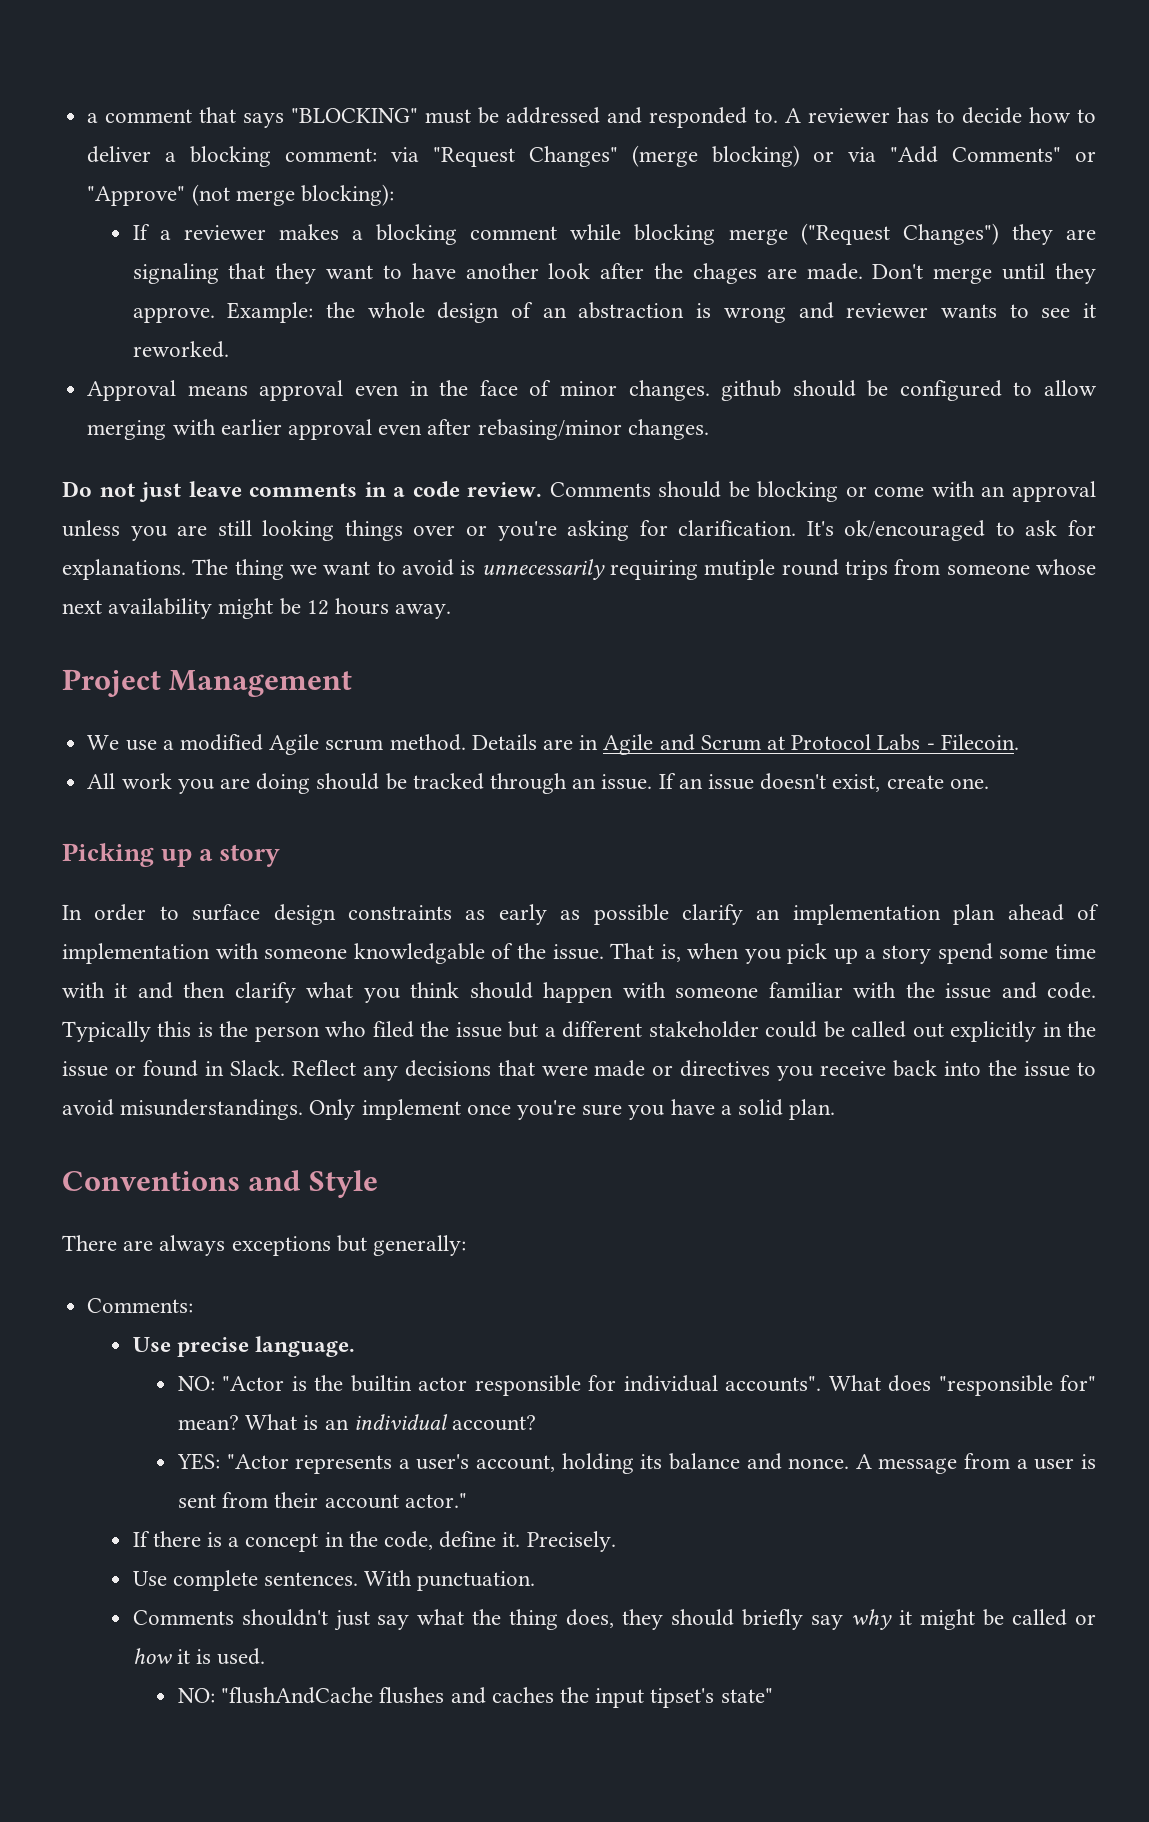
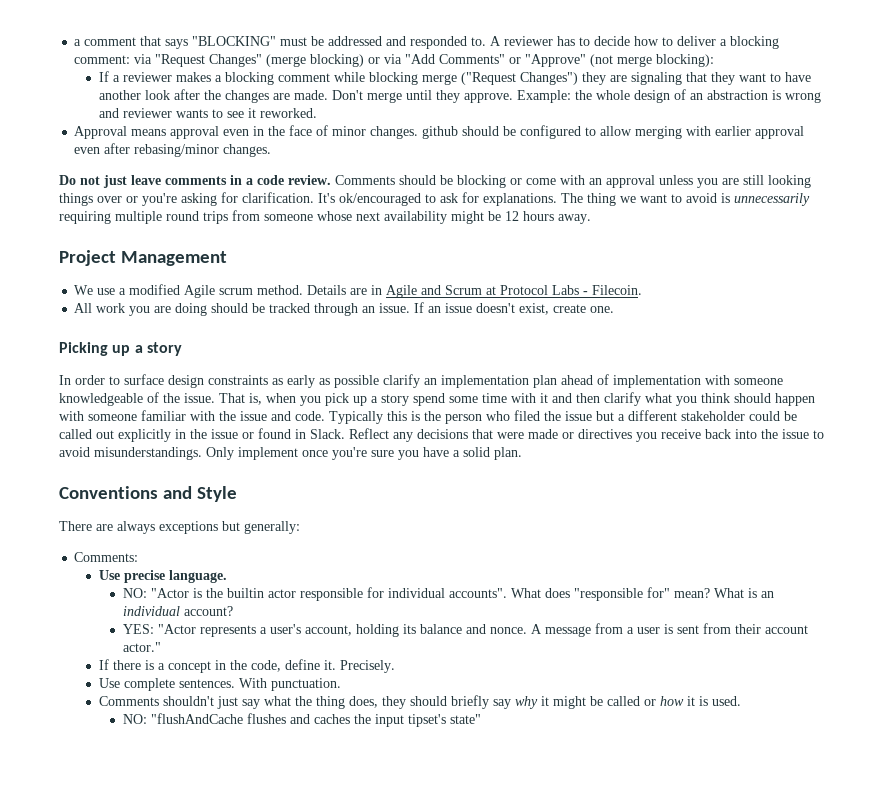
[692,263,757,284] chages -> [224,90,269,103] changes
[704,559,776,580] mutiple -> [115,211,162,224] multiple
[353,943,485,964] knowledgable -> [59,393,143,406] knowledgeable

